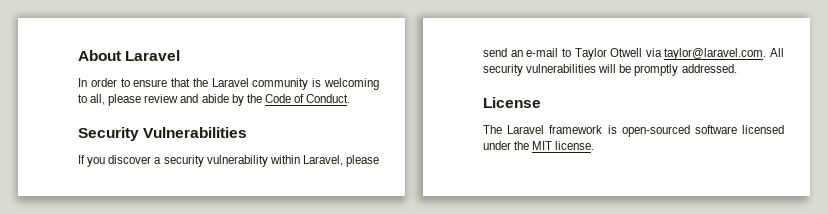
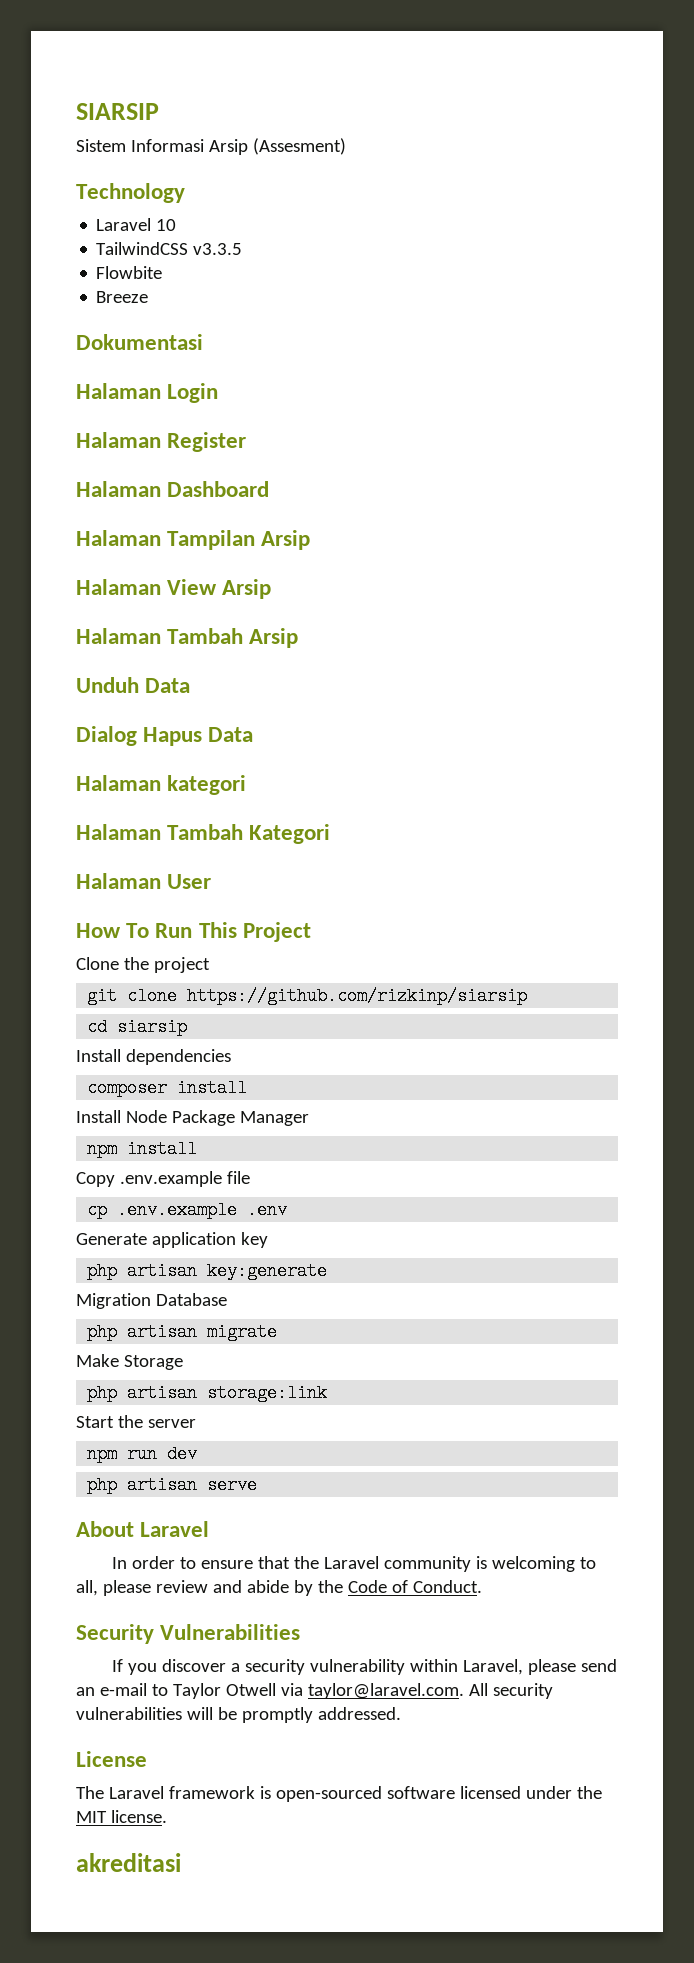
(78, 55) none -> [76,103,159,120] [76,138,346,155] [76,183,185,203] [96,218,177,231] [96,242,243,255] [96,266,163,279] [96,291,149,303] [76,334,203,350] [76,383,219,403] [76,432,247,452] [76,481,270,497] [76,530,311,550] [76,579,272,599] [76,628,299,648] [76,677,191,693] [76,726,254,746] [76,775,247,795] [76,824,331,844] [76,873,212,889] [76,922,311,942] [76,957,210,973] [87,987,528,1005] [87,1018,188,1036] [76,1049,231,1065] [87,1079,248,1097] [76,1110,309,1126] [87,1140,198,1158] [76,1171,250,1187] [87,1201,288,1219] [76,1232,268,1248] [87,1262,328,1280] [76,1293,227,1309] [87,1323,278,1341] [76,1354,183,1370] [87,1384,328,1402] [76,1415,196,1428] [87,1445,198,1463] [87,1476,258,1494] SIARSIP // Sistem Informasi Arsip (Assesment) // Technology // Laravel 10 // TailwindCSS v3.3.5 // Flowbite // Breeze // Dokumentasi // Halaman Login // Halaman Register // Halaman Dashboard // Halaman Tampilan Arsip // Halaman View Arsip // Halaman Tambah Arsip // Unduh Data // Dialog Hapus Data // Halaman kategori // Halaman Tambah Kategori // Halaman User // How To Run This Project // Clone the project // git clone https://github.com/rizkinp/siarsip // cd siarsip // Install dependencies // composer install // Install Node Package Manager // npm install // Copy .env.example file // cp .env.example .env // Generate application key // php artisan key:generate // Migration Database // php artisan migrate // Make Storage // php artisan storage:link // Start the server // npm run dev // php artisan serve //
(595, 145) none -> [76,1853,181,1872] // akreditasi

